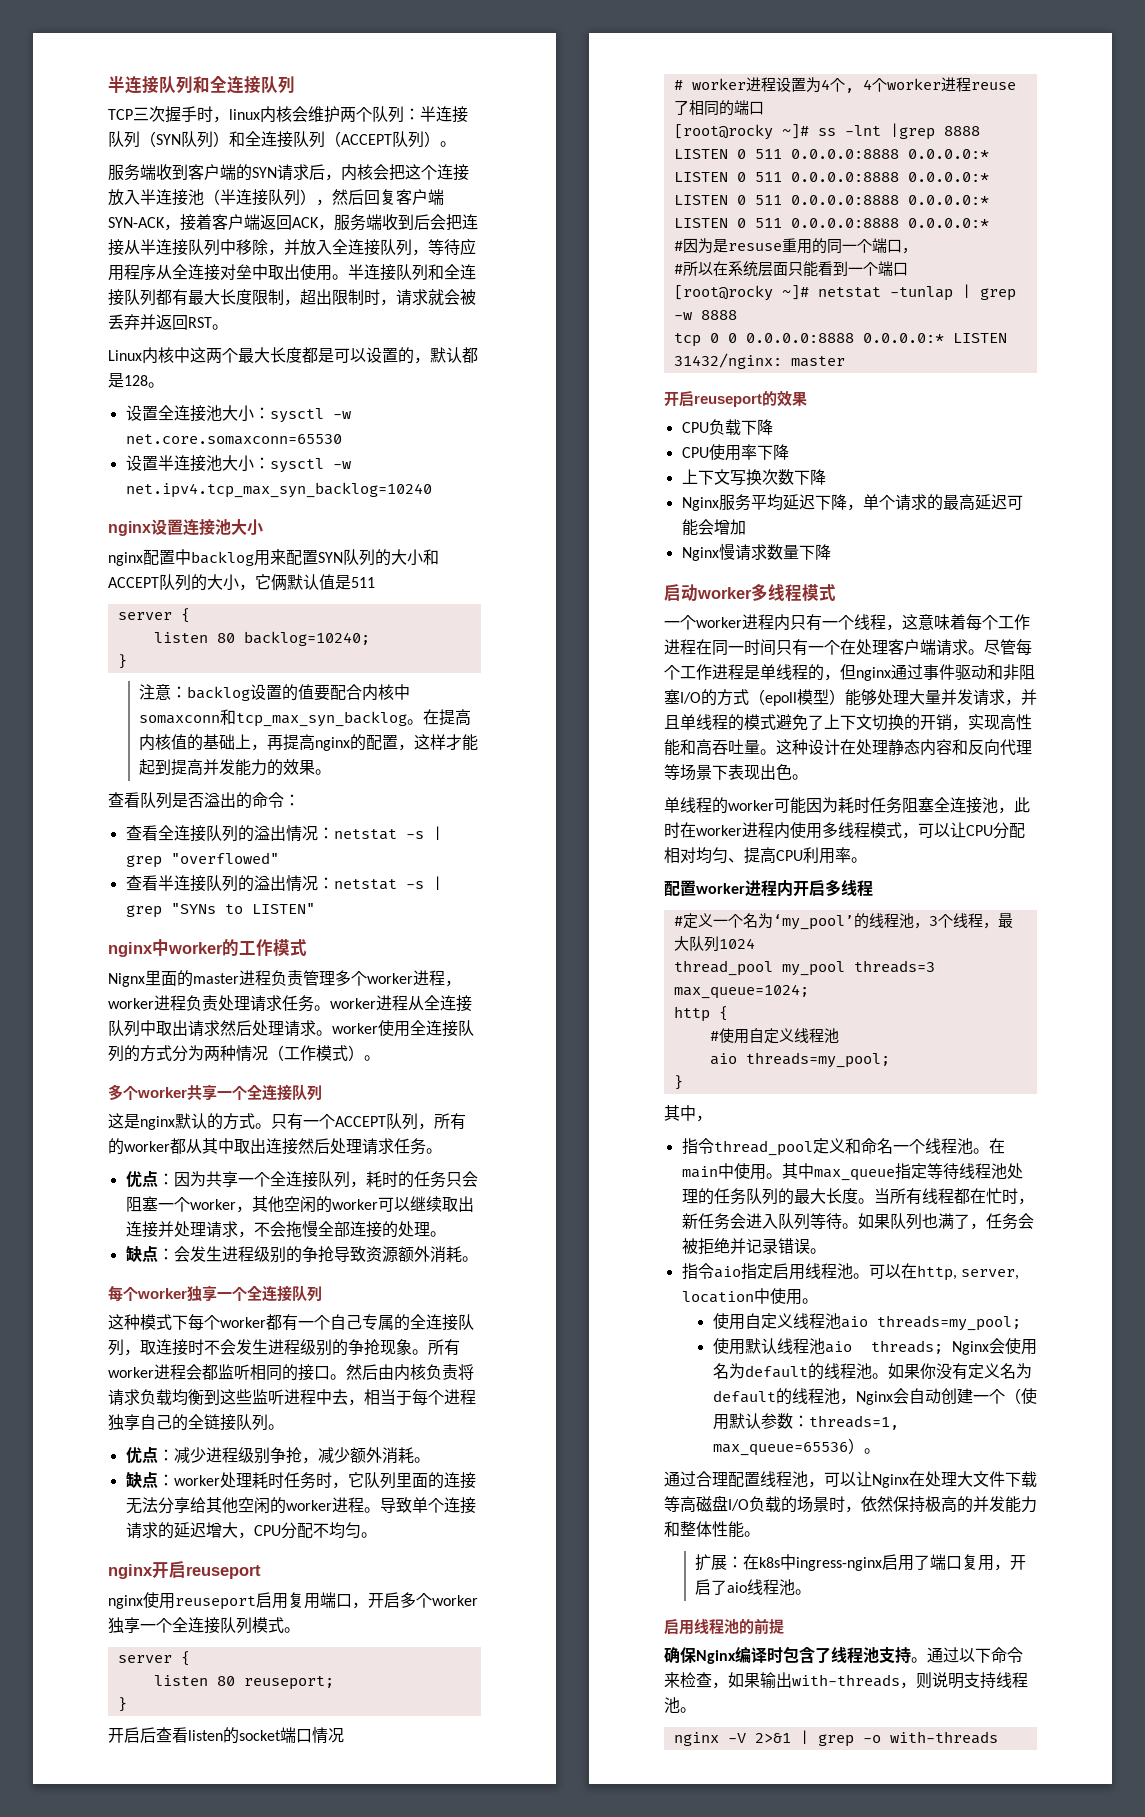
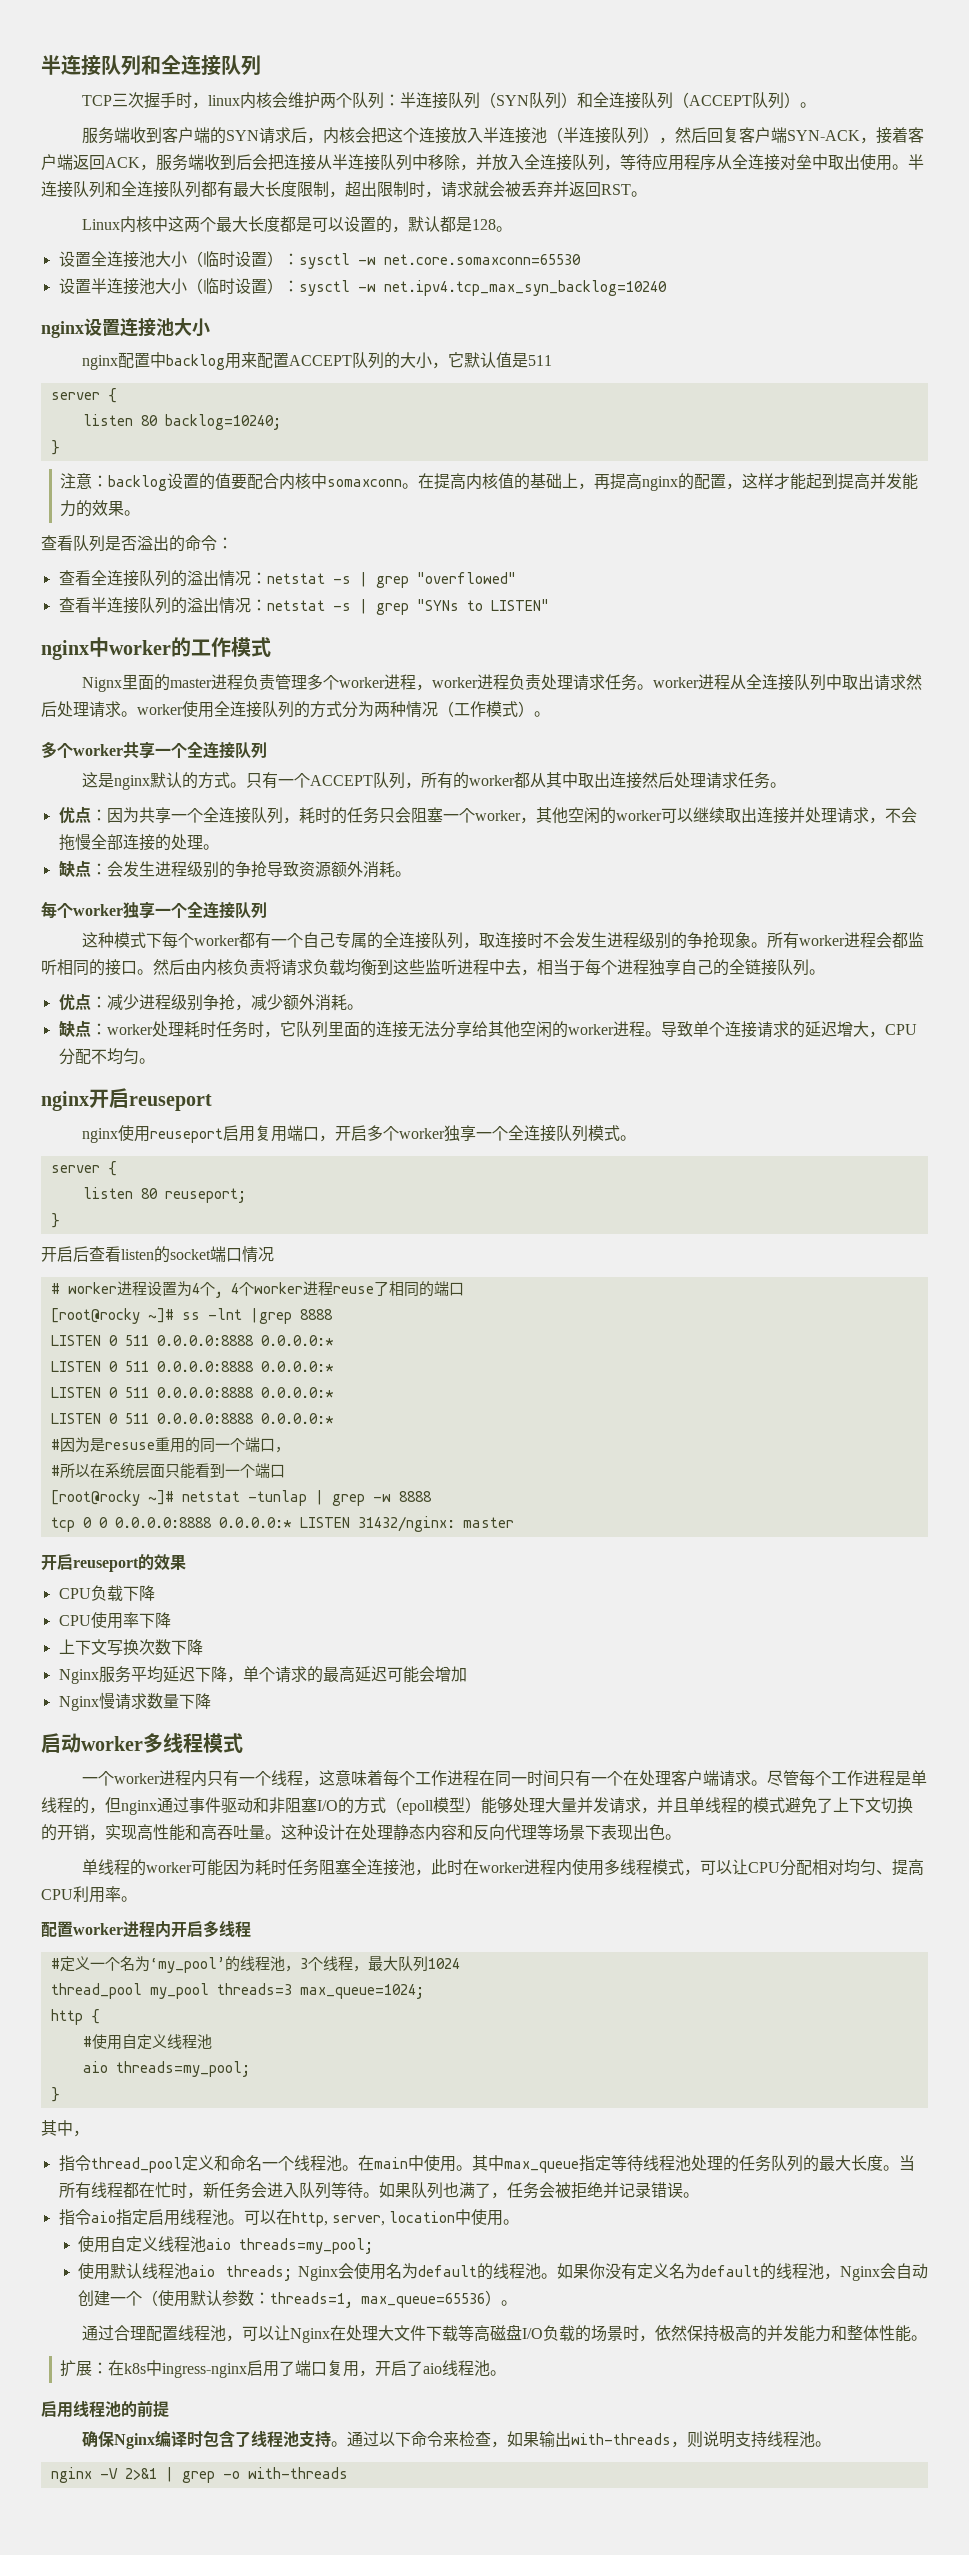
(254, 413) none -> [186,251,283,267] （临时设置）
(254, 463) none -> [186,278,283,294] （临时设置）
[318,549,439,566] SYN队列的大小和 -> (289, 360) none
[271,574,287,591] 俩 -> (464, 360) none
[219,709,407,727] 和tcp_max_syn_backlog -> (403, 483) none

